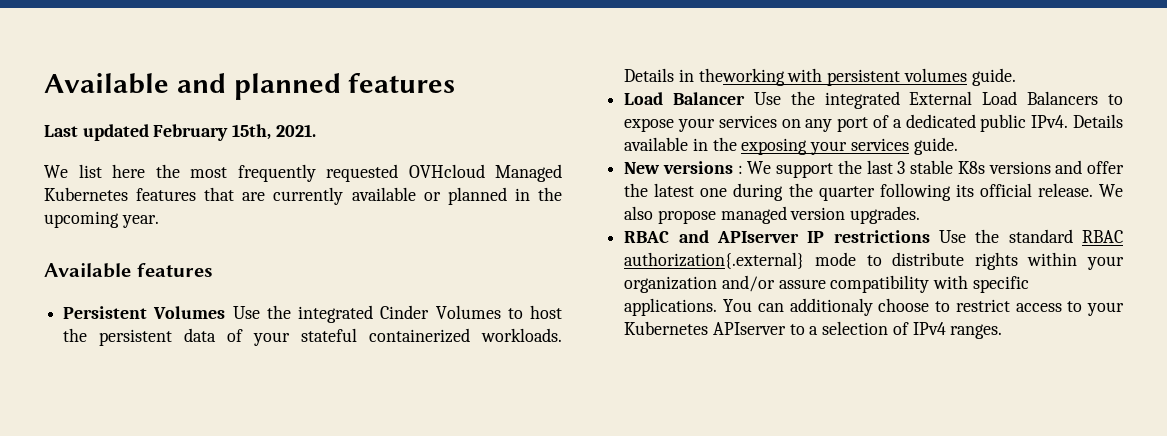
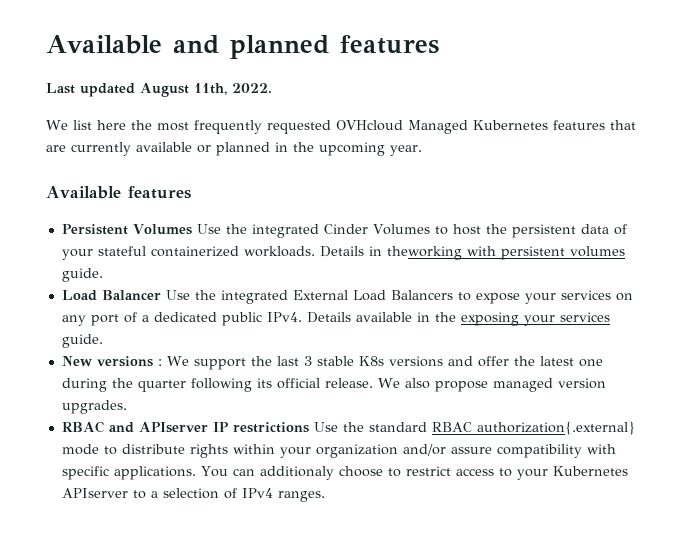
[153,124,316,141] February 15th, 2021. -> [140,83,272,97] August 11th, 2022.

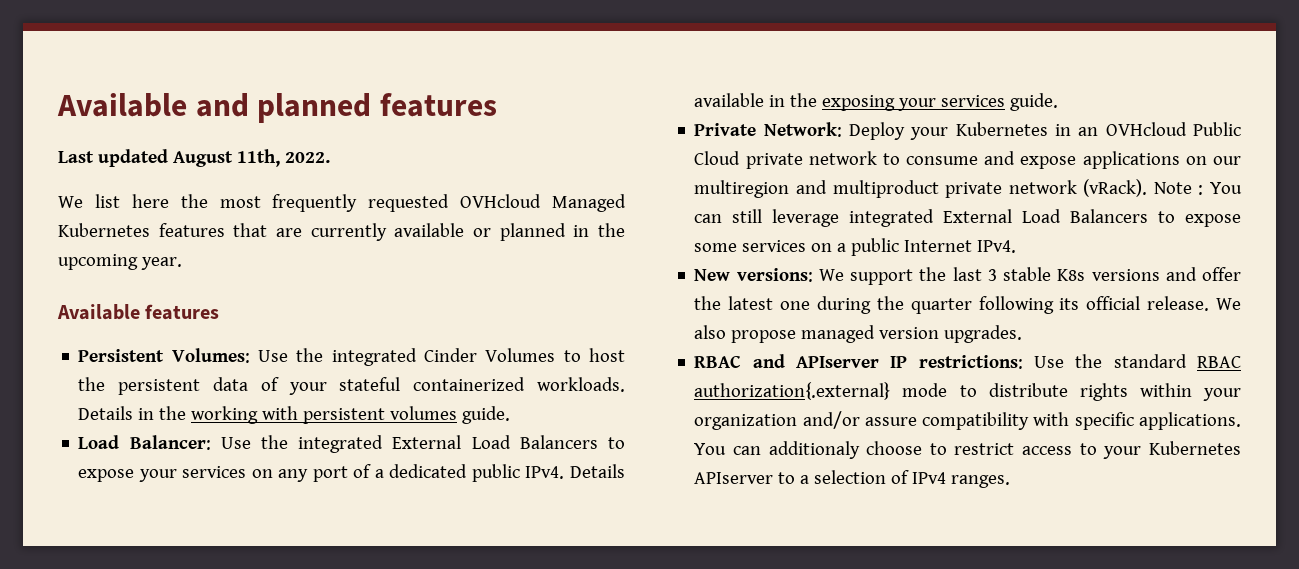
[132,224,192,235] Volumes -> [171,348,250,363] Volumes:
[386,246,462,260] theworking -> [159,406,259,424] the working
[101,290,161,300] Balancer -> [129,435,211,450] Balancer:
(103, 341) none -> [694,122,1241,140] [694,151,1241,169] [694,179,1242,198] [694,209,1241,227] [694,238,1017,256] // Private Network: Deploy your Kubernetes in an OVHcloud Public Cloud private network to consume and expose applications on our multiregion and multiproduct private network (vRack). Note : You can still leverage integrated External Load Balancers to expose some services on a public Internet IPv4.
[96,356,162,367] versions : -> [736,268,813,282] versions:
[232,422,309,433] restrictions -> [918,355,1023,369] restrictions:

